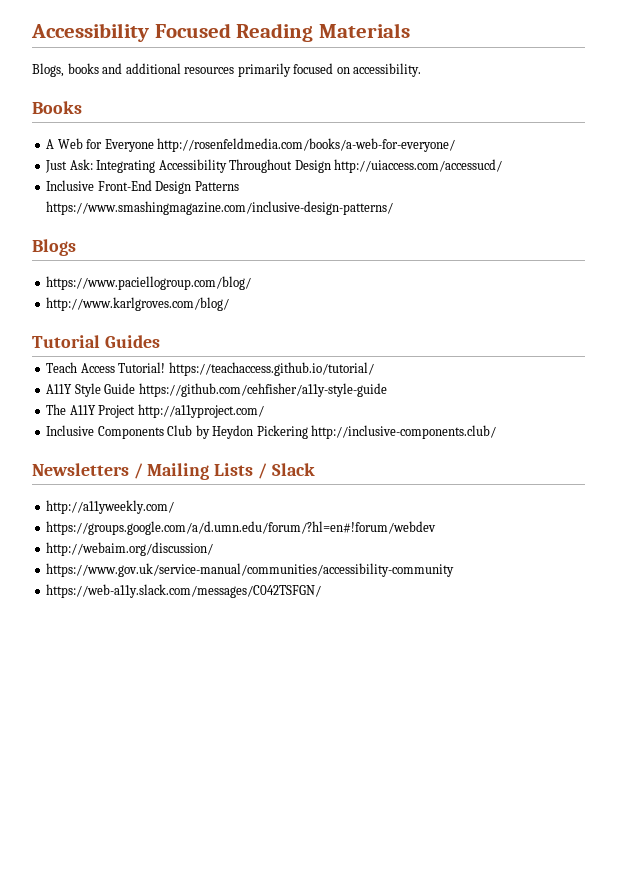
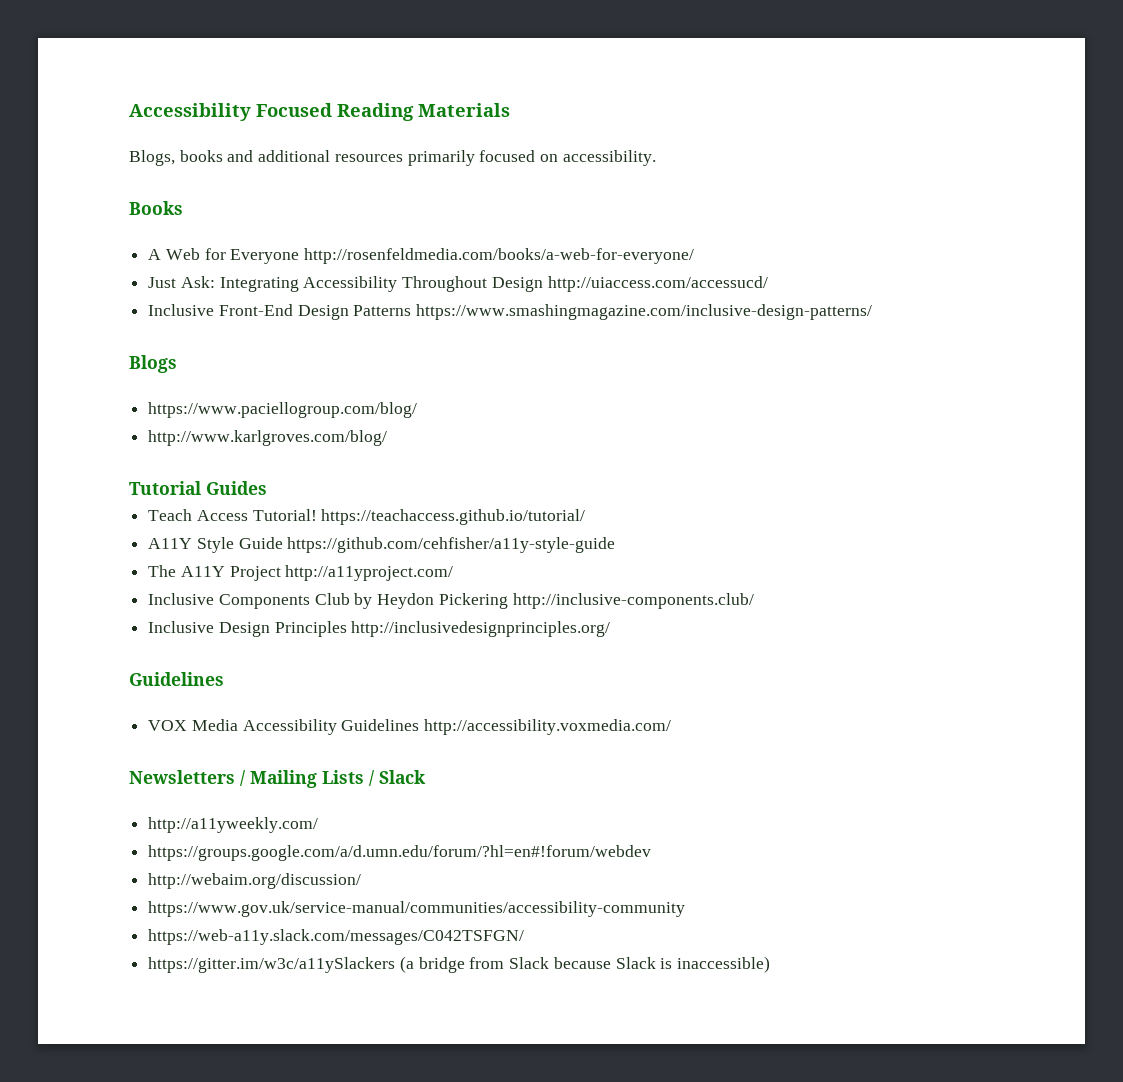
(497, 432) none -> [148,621,611,637] [129,672,224,686] [148,719,672,735] // Inclusive Design Principles http://inclusivedesignprinciples.org/ // Guidelines // VOX Media Accessibility Guidelines http://accessibility.voxmedia.com/
(322, 591) none -> [148,956,771,973] // https://gitter.im/w3c/a11ySlackers (a bridge from Slack because Slack is inaccessible)

